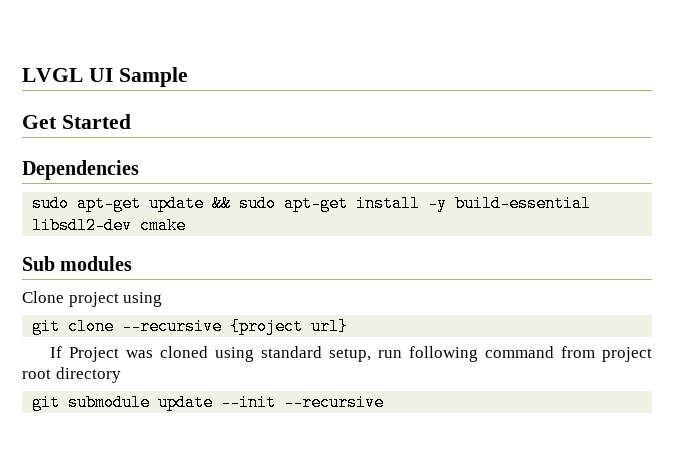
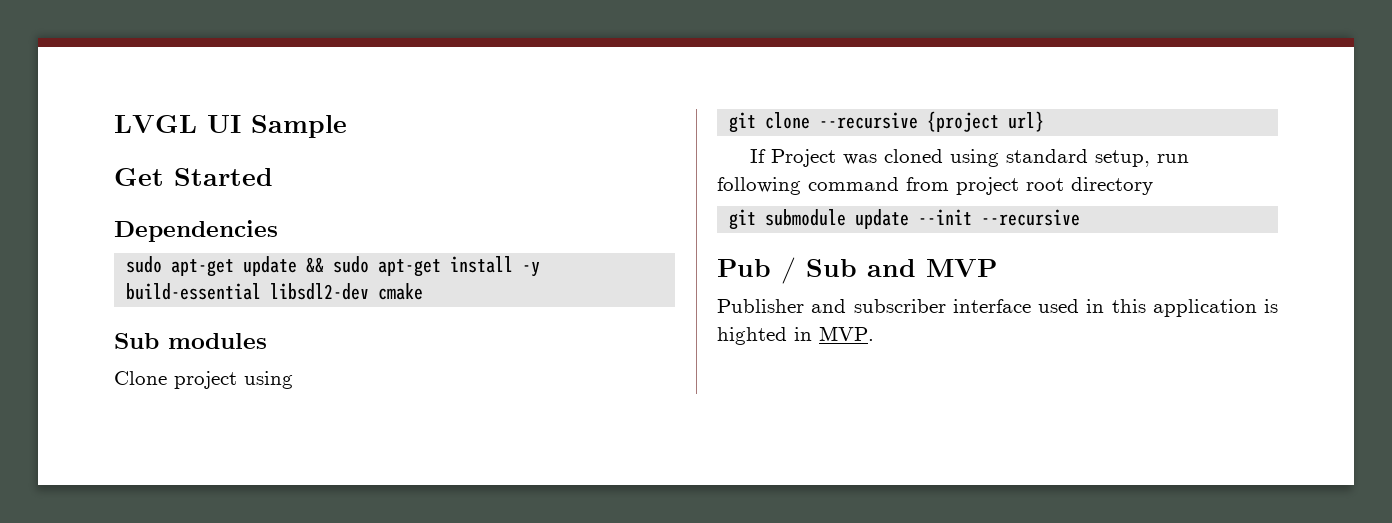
(385, 402) none -> [717,257,997,284] [717,299,1278,317] [717,326,874,345] // Pub / Sub and MVP // Publisher and subscriber interface used in this application is highted in MVP.

